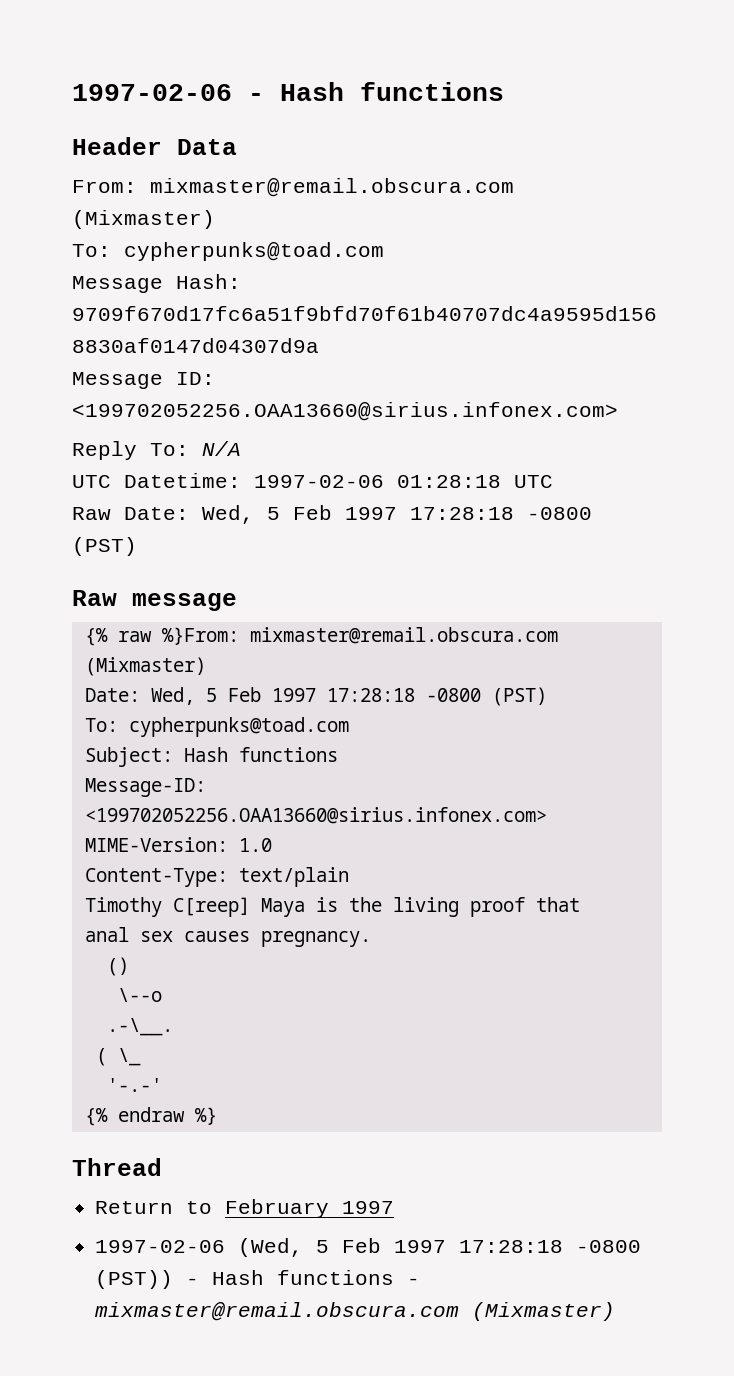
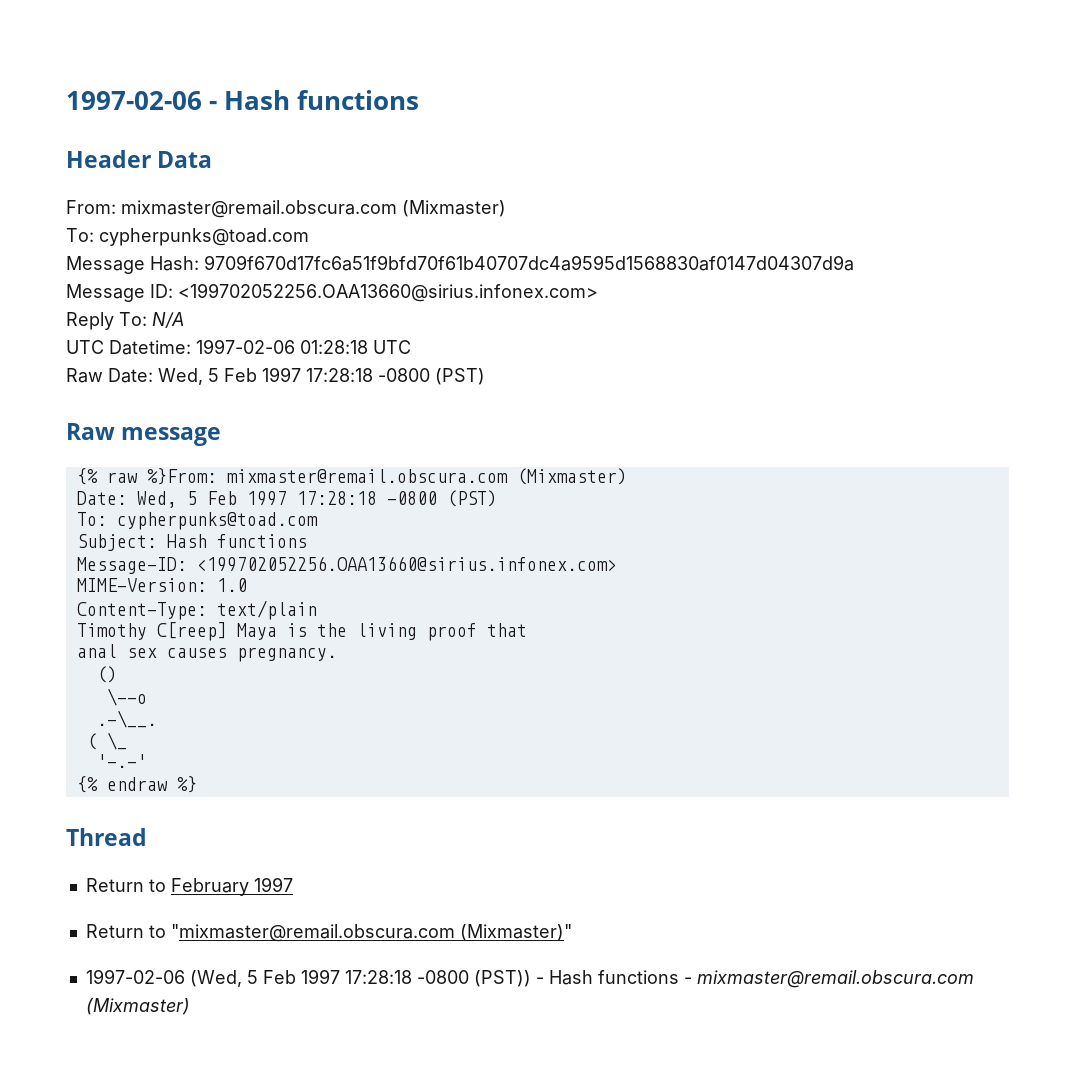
(395, 1207) none -> [85,924,572,942] // Return to "mixmaster@remail.obscura.com (Mixmaster)"

